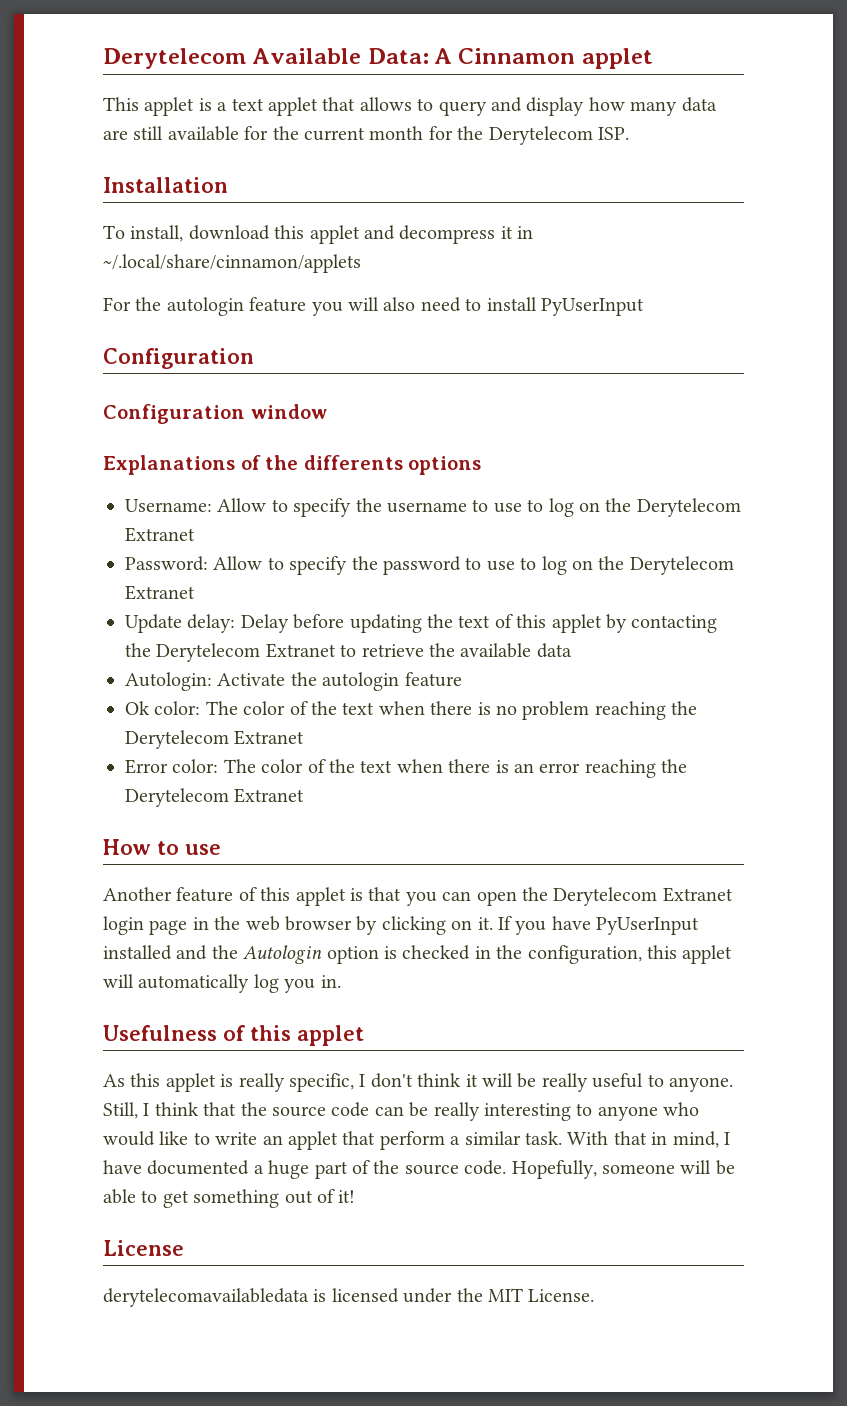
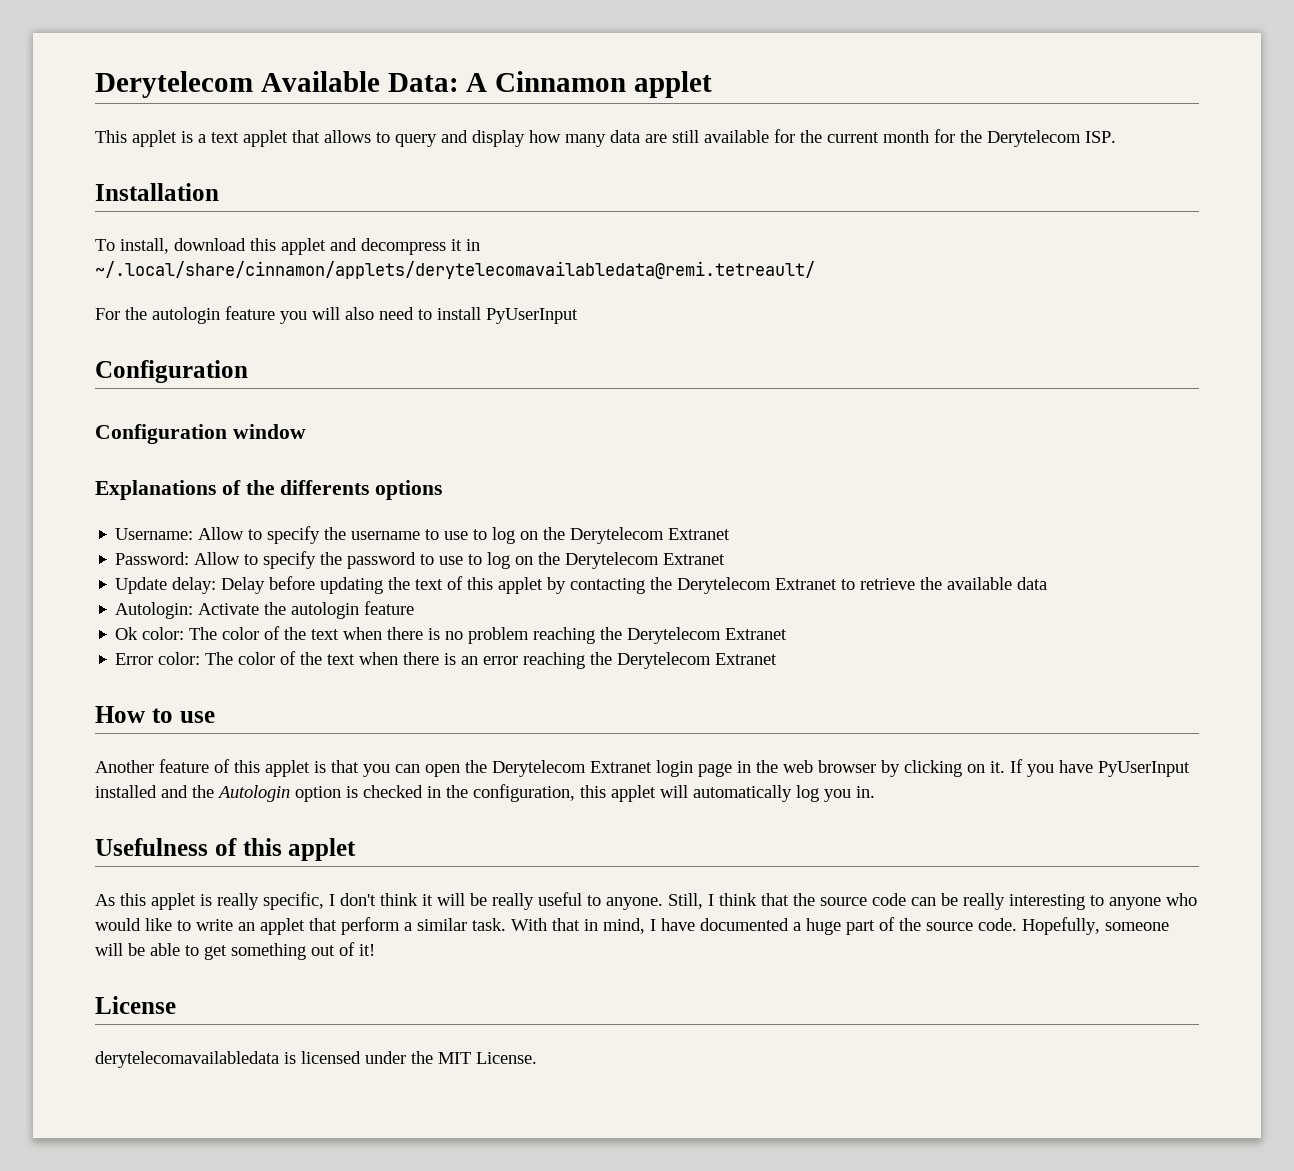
[103,254,361,273] ~/.local/share/cinnamon/applets -> [95,261,815,279] ~/.local/share/cinnamon/applets/derytelecomavailabledata@remi.tetreault/

